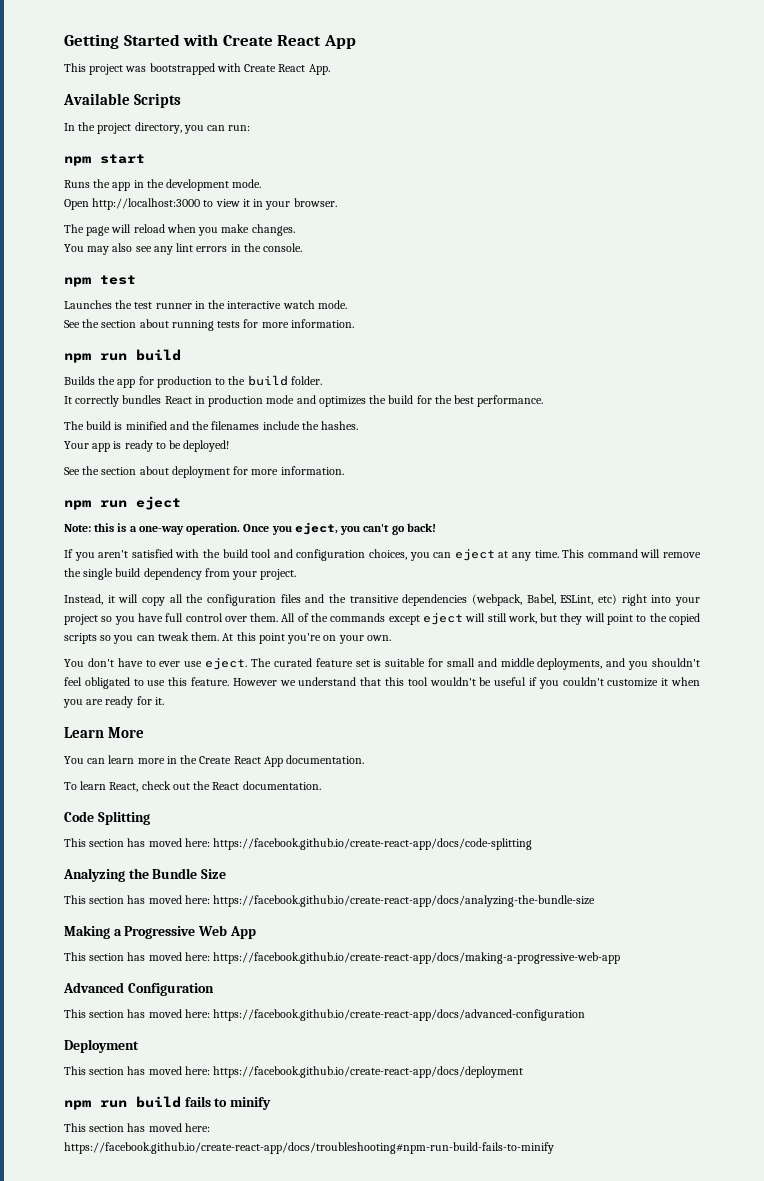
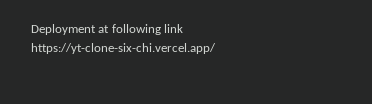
[64,34,356,49] [64,63,330,75] [63,93,182,108] [64,122,251,134] [64,154,145,166] [64,179,262,191] [64,198,337,210] [64,224,295,236] [64,243,303,255] [64,275,136,287] [64,300,347,309] [64,319,354,331] [64,349,181,363] [64,375,322,388] [64,395,544,407] [64,421,359,430] [64,440,230,452] [64,466,344,478] [64,496,181,510] [64,522,436,535] [64,549,702,561] [64,568,297,580] [64,594,700,606] [64,613,700,625] [64,632,391,644] [64,658,701,670] [64,677,700,689] [63,696,164,708] [64,727,145,738] [64,755,365,767] [64,781,321,792] [64,811,150,825] [64,838,533,850] [63,868,226,882] [64,895,596,907] [64,925,256,939] [64,952,621,964] [63,982,214,996] [64,1009,586,1021] [64,1039,139,1053] [64,1066,524,1078] [64,1096,271,1110] [64,1123,210,1132] [64,1142,554,1154] Getting Started with Create React App // This project was bootstrapped with Create React App. // Available Scripts // In the project directory, you can run: // npm start // Runs the app in the development mode. // Open http://localhost:3000 to view it in your browser. // The page will reload when you make changes. // You may also see any lint errors in the console. // npm test // Launches the test runner in the interactive watch mode. // See the section about running tests for more information. // npm run build // Builds the app for production to the build folder. // It correctly bundles React in production mode and optimizes the build for the best performance. // The build is minified and the filenames include the hashes. // Your app is ready to be deployed! // See the section about deployment for more information. // npm run eject // Note: this is a one-way operation. Once you eject, you can't go back! // If you aren't satisfied with the build tool and configuration choices, you can eject at any time. This command will remove the single build dependency from your project. // Instead, it will copy all the configuration files and the transitive dependencies (webpack, Babel, ESLint, etc) right into your project so you have full control over them. All of the commands except eject will still work, but they will point to the copied scripts so you can tweak them. At this point you're on your own. // You don't have to ever use eject. The curated feature set is suitable for small and middle deployments, and you shouldn't feel obligated to use this feature. However we understand that this tool wouldn't be useful if you couldn't customize it when you are ready for it. // Learn More // You can learn more in the Create React App documentation. // To learn React, check out the React documentation. // Code Splitting // This section has moved here: https://facebook.github.io/create-react-app/docs/code-splitting // Analyzing the Bundle Size // This section has moved here: https://facebook.github.io/create-react-app/docs/analyzing-the-bundle-size // Making a Progressive Web App // This section has moved here: https://facebook.github.io/create-react-app/docs/making-a-progressive-web-app // Advanced Configuration // This section has moved here: https://facebook.github.io/create-react-app/docs/advanced-configuration // Deployment // This section has moved here: https://facebook.github.io/create-react-app/docs/deployment // npm run build fails to minify // This section has moved here: https://facebook.github.io/create-react-app/docs/troubleshooting#npm-run-build-fails-to-minify -> [31,24,184,35] [31,43,216,54] Deployment at following link https://yt-clone-six-chi.vercel.app/

